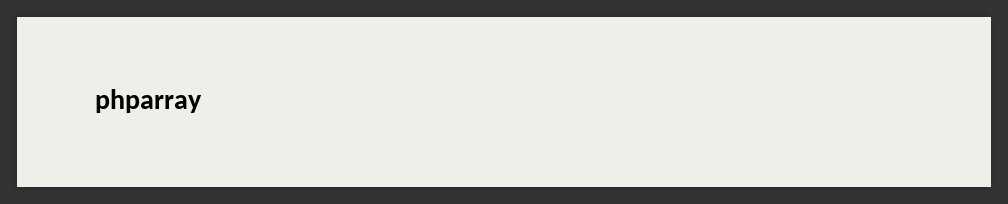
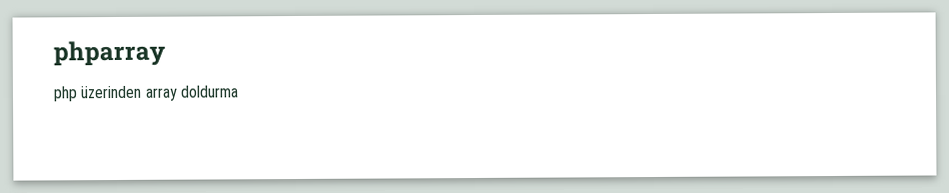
(202, 101) none -> [53,85,239,102] // php üzerinden array doldurma

